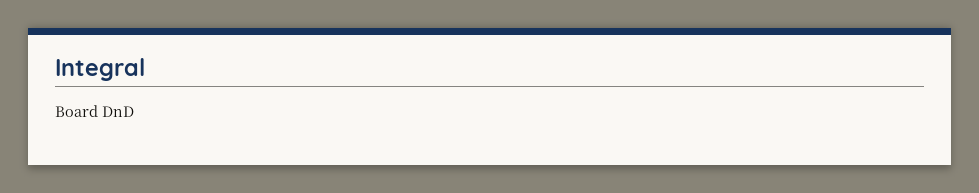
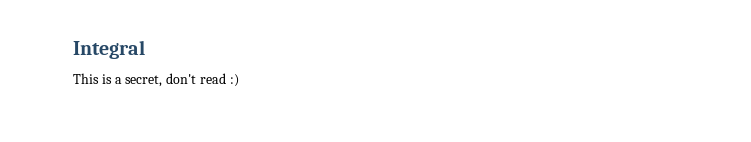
[55,105,134,117] Board DnD -> [73,73,239,87] This is a secret, don't read :)

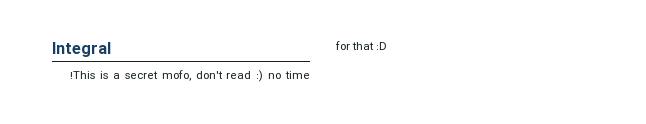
[73,73,99,84] This -> [70,71,96,79] !This
[125,75,163,87] secret, -> [124,70,191,81] secret mofo,
(239, 80) none -> [268,71,310,79] [335,41,388,50] no time for that :D

